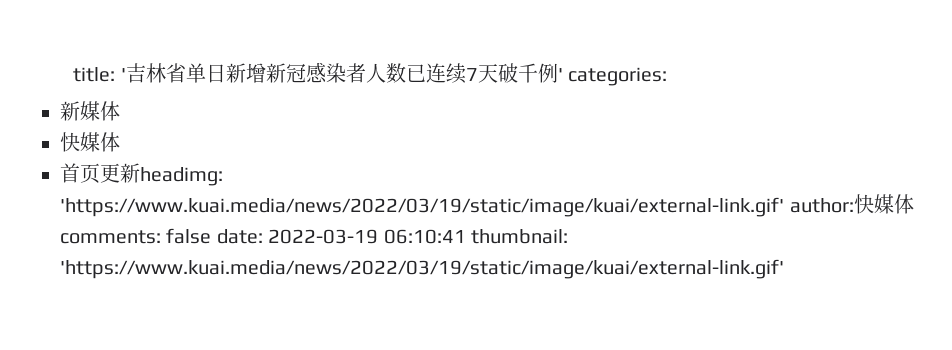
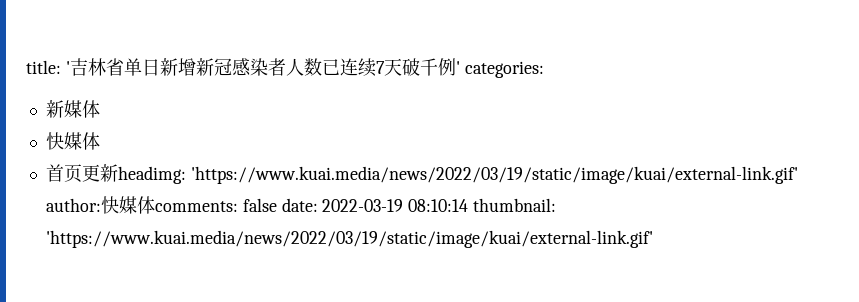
[383,229,466,244] 06:10:41 -> [408,199,469,212] 08:10:14

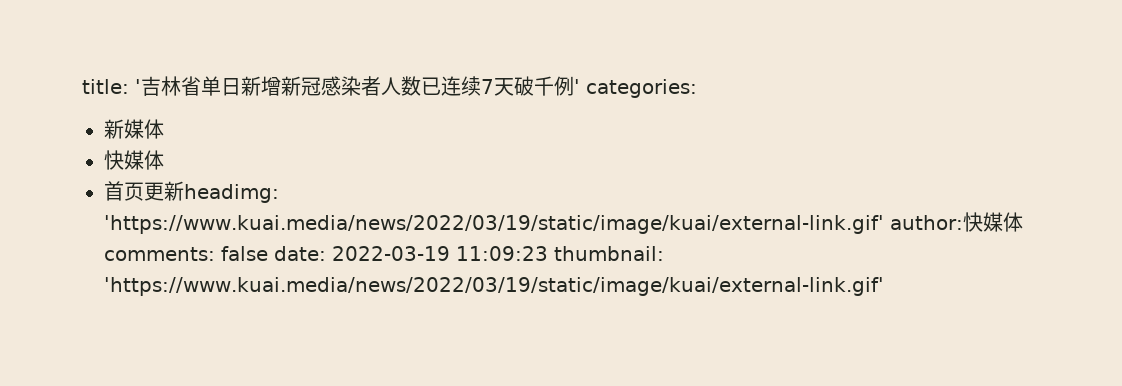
[408,199,469,212] 08:10:14 -> [456,246,548,261] 11:09:23

